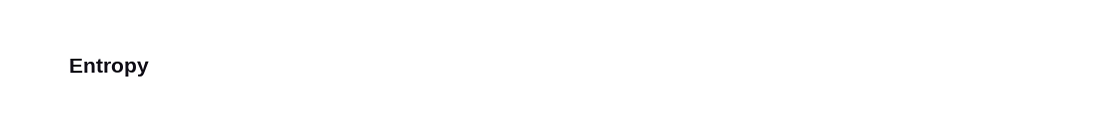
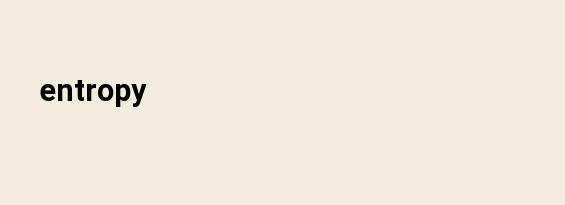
[68,58,150,77] Entropy -> [39,80,147,107] entropy

